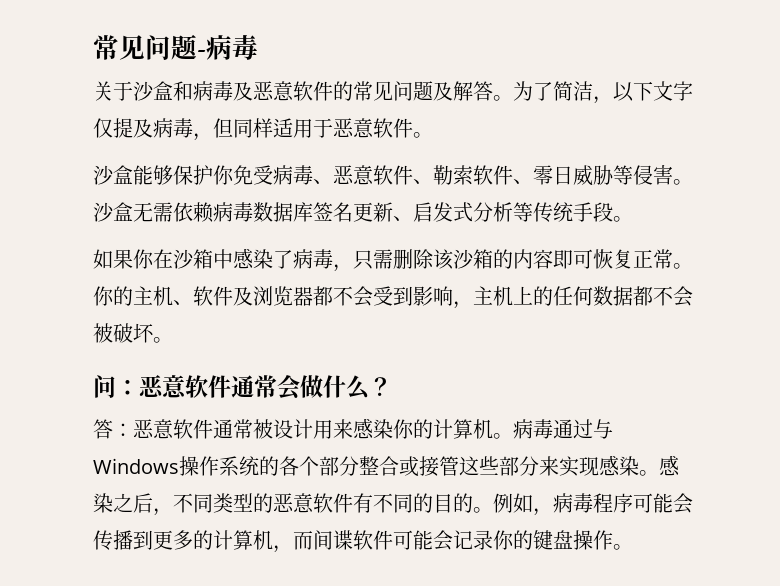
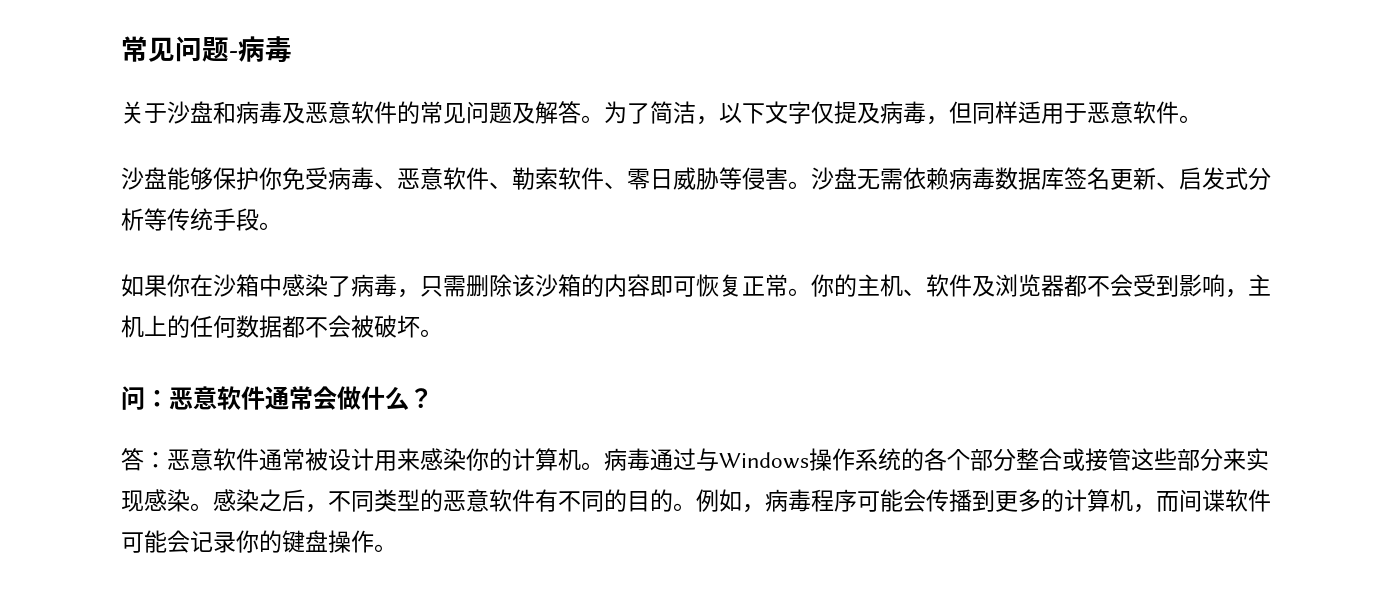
[153,81,173,100] 盒 -> [190,101,213,123] 盘
[113,165,133,184] 盒 -> [144,167,167,189] 盘
[113,202,133,221] 盒 -> [834,167,857,189] 盘

